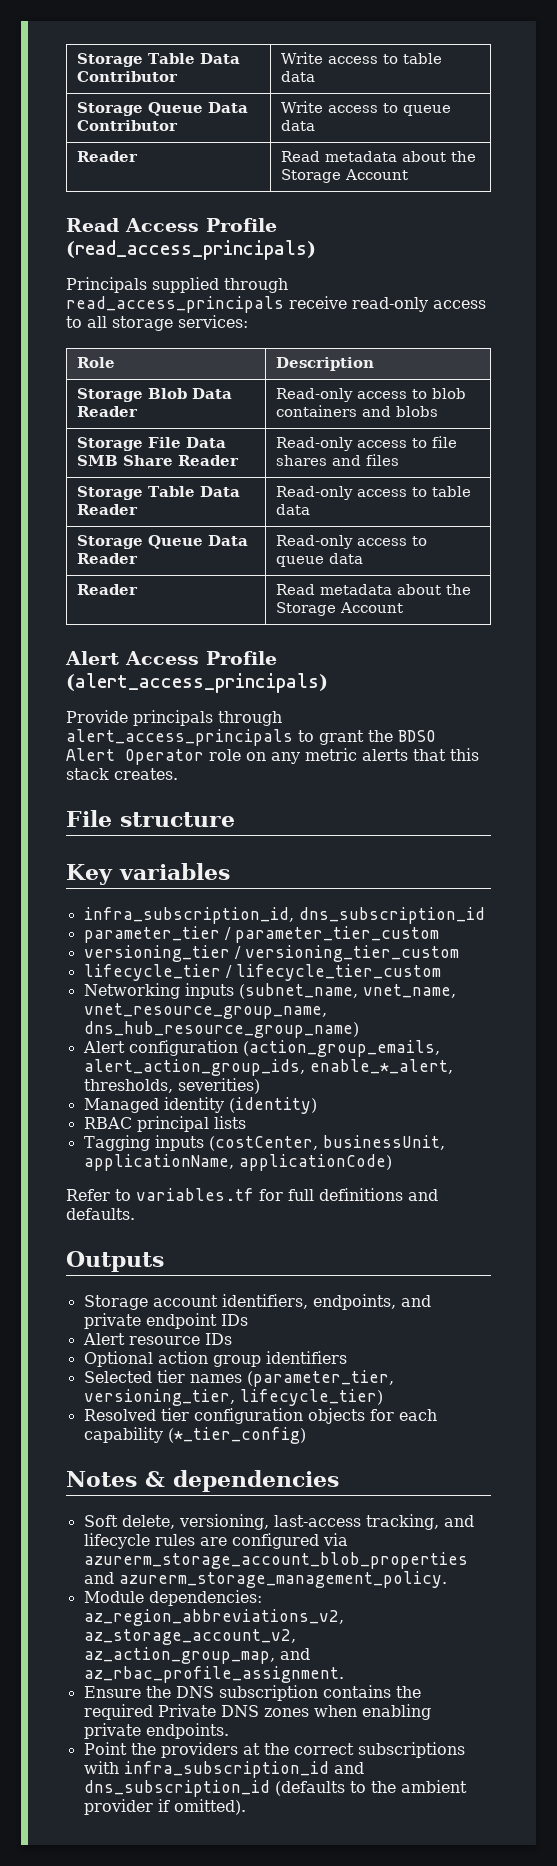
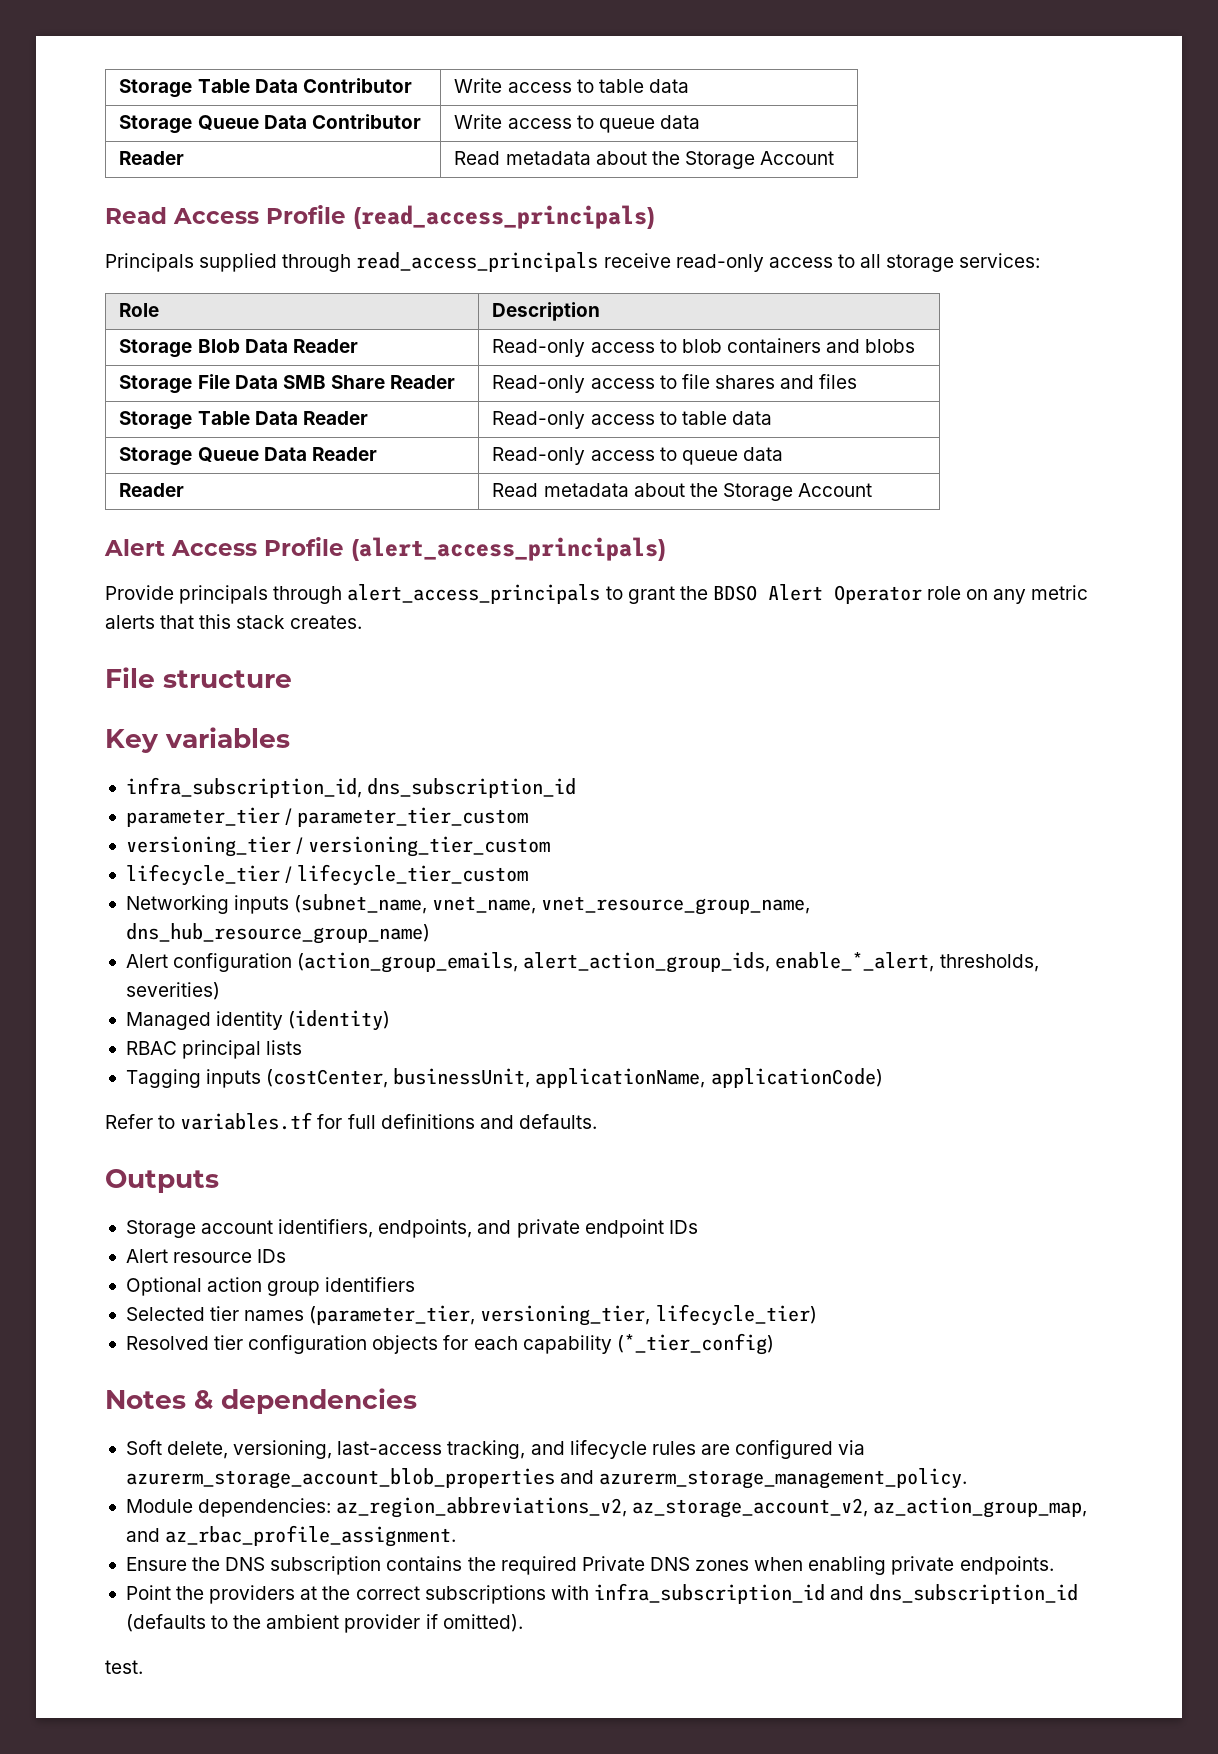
(246, 1807) none -> [105,1660,143,1674] // test.

